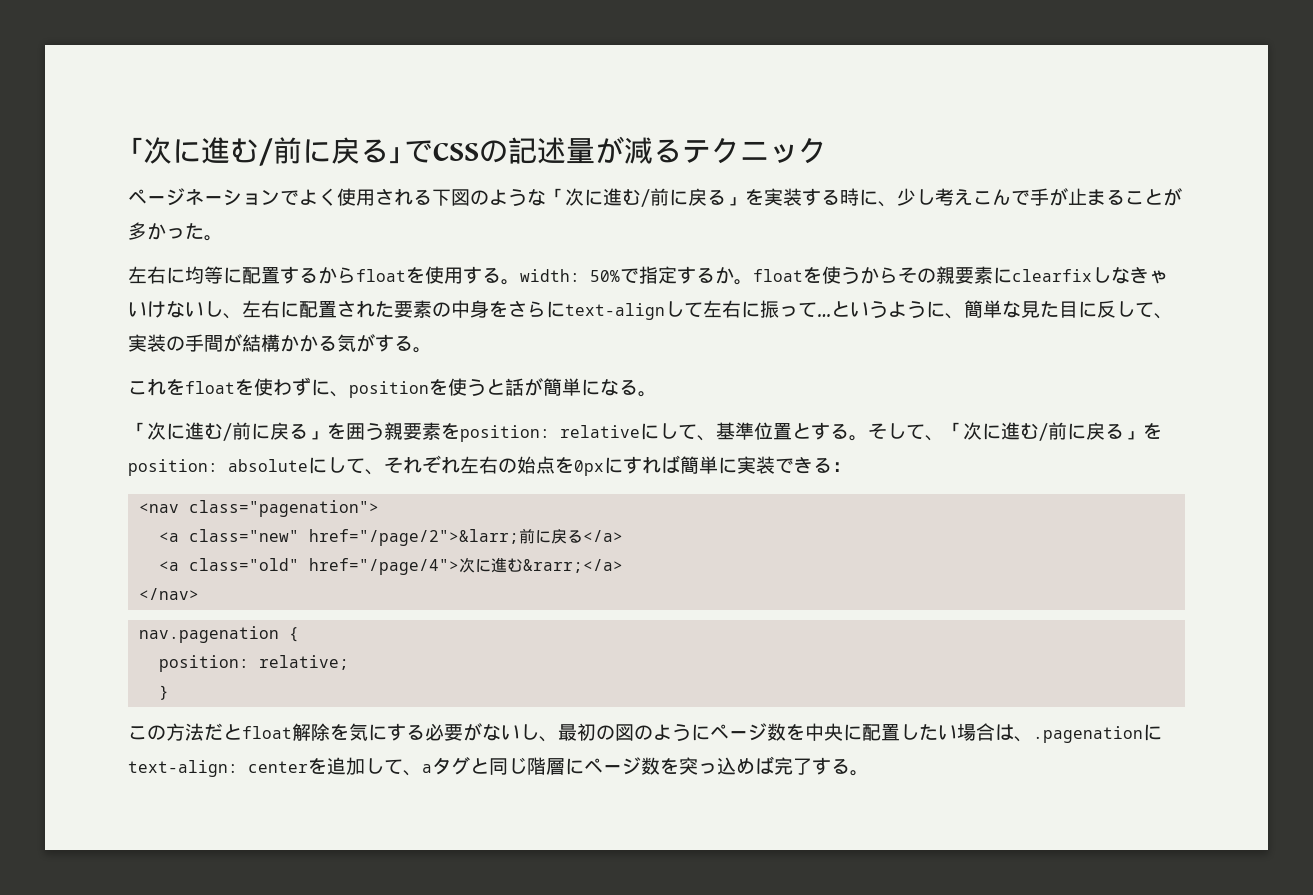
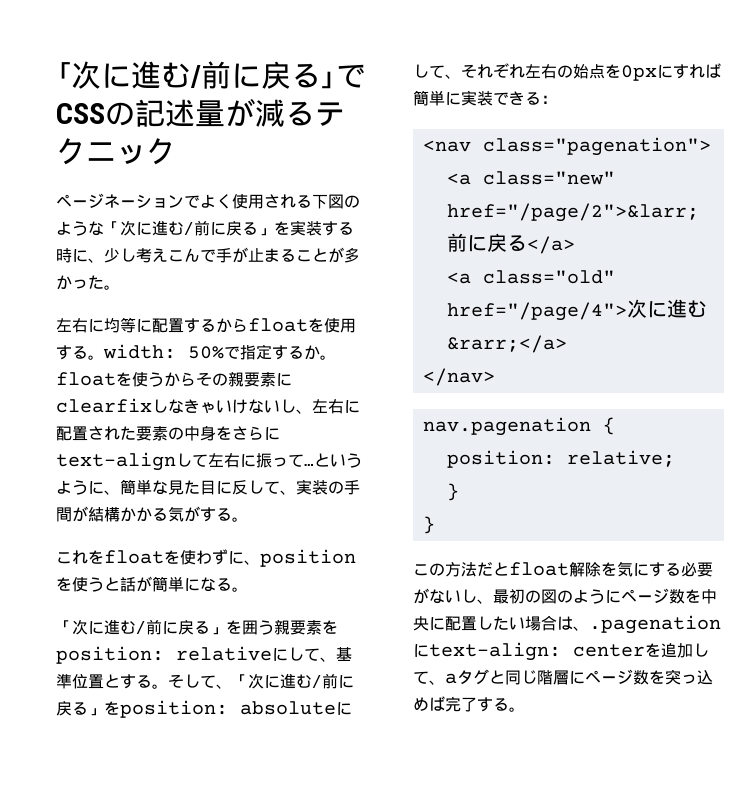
(170, 692) none -> [422,516,435,534] // }

